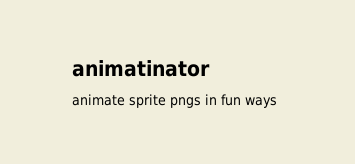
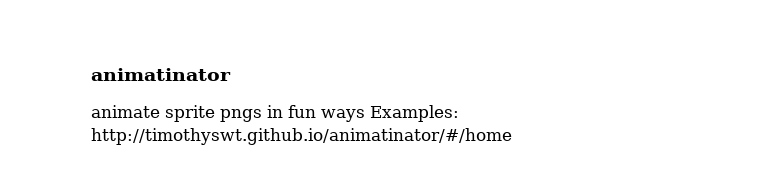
(277, 102) none -> [370,105,459,122] [91,128,512,145] Examples: http://timothyswt.github.io/animatinator/#/home

